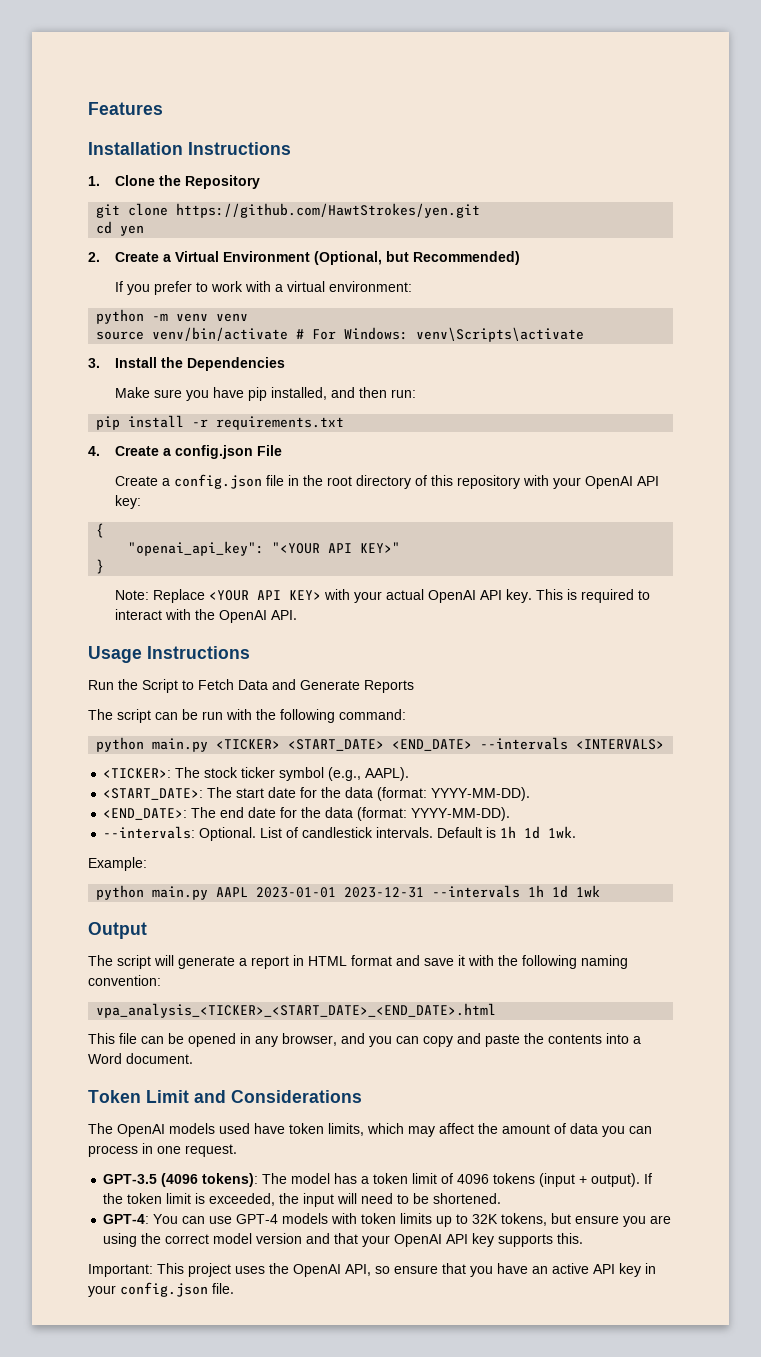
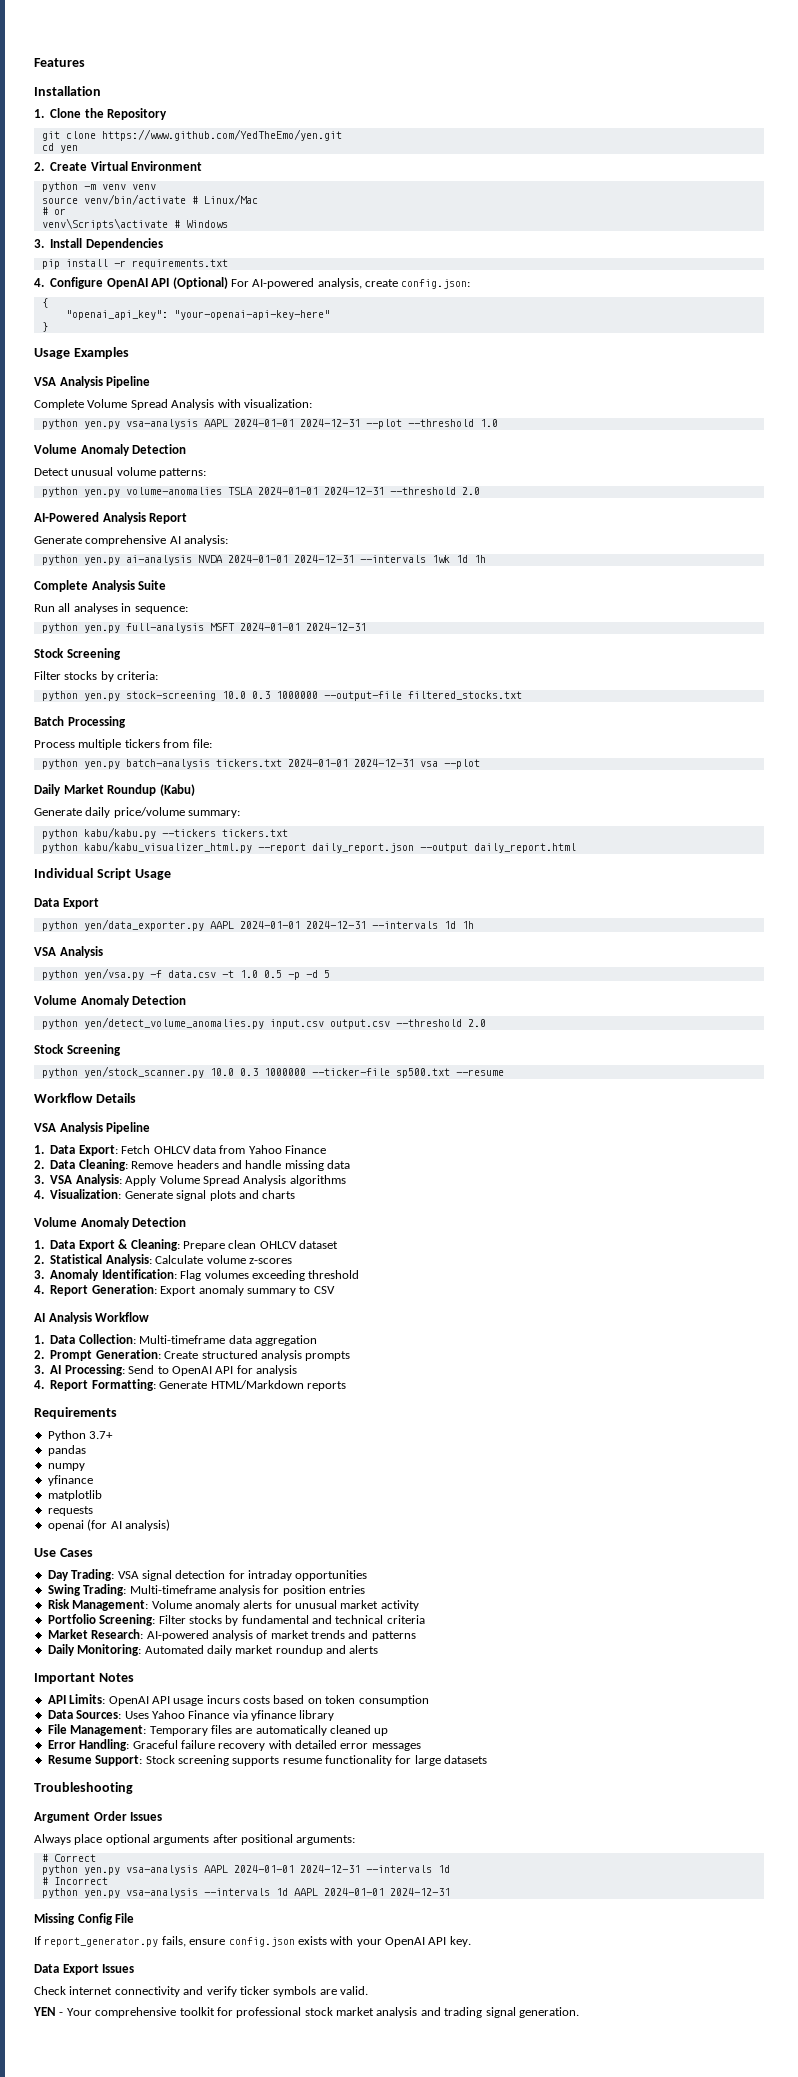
[188,142,291,155] Instructions -> (101, 91) none
[176,203,481,218] https://github.com/HawtStrokes/yen.git -> [101,129,342,141] https://www.github.com/YedTheEmo/yen.git
[162,254,171,262] a -> (88, 166) none
[313,251,520,265] [114,281,412,295] (Optional, but Recommended) // If you prefer to work with a virtual environment: -> (203, 166) none
[312,327,409,340] For Windows: -> [203,194,258,205] [41,207,66,215] Linux/Mac // # or //
(585, 334) none -> [173,220,228,228] # Windows
[160,357,183,368] the -> (83, 243) none
[114,387,416,401] // Make sure you have pip installed, and then run: -> (163, 244) none
[114,445,282,459] [114,474,659,489] [114,495,141,509] [96,523,105,538] [128,541,401,556] [96,559,105,574] [114,589,650,603] [114,609,297,623] [88,646,250,663] [88,679,414,693] [88,709,406,723] [96,737,665,752] [103,767,410,781] [103,787,531,801] [103,807,511,821] [103,826,577,841] [88,857,147,871] [96,885,601,900] [88,922,147,939] [88,955,628,969] [88,975,161,986] [96,1003,497,1018] [88,1033,641,1047] [88,1053,193,1064] [88,1090,362,1103] [88,1123,652,1137] [88,1143,237,1157] [103,1173,653,1187] [103,1193,502,1207] [103,1213,672,1227] [103,1233,584,1247] [88,1263,656,1277] [88,1282,234,1297] Create a config.json File // Create a config.json file in the root directory of this repository with your OpenAI API key: // { // "openai_api_key": "<YOUR API KEY>" // } // Note: Replace <YOUR API KEY> with your actual OpenAI API key. This is required to interact with the OpenAI API. // Usage Instructions // Run the Script to Fetch Data and Generate Reports // The script can be run with the following command: // python main.py <TICKER> <START_DATE> <END_DATE> --intervals <INTERVALS> // <TICKER>: The stock ticker symbol (e.g., AAPL). // <START_DATE>: The start date for the data (format: YYYY-MM-DD). // <END_DATE>: The end date for the data (format: YYYY-MM-DD). // --intervals: Optional. List of candlestick intervals. Default is 1h 1d 1wk. // Example: // python main.py AAPL 2023-01-01 2023-12-31 --intervals 1h 1d 1wk // Output // The script will generate a report in HTML format and save it with the following naming convention: // vpa_analysis_<TICKER>_<START_DATE>_<END_DATE>.html // This file can be opened in any browser, and you can copy and paste the contents into a Word document. // Token Limit and Considerations // The OpenAI models used have token limits, which may affect the amount of data you can process in one request. // GPT-3.5 (4096 tokens): The model has a token limit of 4096 tokens (input + output). If the token limit is exceeded, the input will need to be shortened. // GPT-4: You can use GPT-4 models with token limits up to 32K tokens, but ensure you are using the correct model version and that your OpenAI API key supports this. // Important: This project uses the OpenAI API, so ensure that you have an active API key in your config.json file. -> [50,277,471,289] [41,298,48,308] [65,310,330,320] [41,322,48,332] [34,347,129,359] [34,376,151,388] [34,399,312,410] [41,419,498,429] [34,444,187,456] [34,467,207,478] [41,487,480,497] [34,512,188,524] [34,535,229,546] [41,555,486,565] [34,580,167,592] [34,603,188,614] [41,623,366,633] [34,648,121,660] [34,671,159,682] [41,691,522,701] [34,716,126,728] [34,739,212,750] [41,759,480,769] [34,784,195,796] [34,807,241,818] [41,827,288,839] [41,841,576,853] [34,868,171,880] [34,898,99,909] [41,919,474,931] [34,946,103,958] [41,968,330,980] [34,995,187,1007] [41,1017,486,1029] [34,1044,121,1056] [41,1066,504,1078] [34,1093,136,1103] [34,1122,151,1134] [34,1145,327,1156] [34,1159,351,1171] [34,1174,346,1186] [34,1189,296,1201] [34,1217,187,1229] [34,1239,339,1251] [34,1254,292,1266] [34,1269,360,1281] [34,1284,335,1296] [34,1312,150,1324] [34,1334,317,1346] [34,1349,351,1361] [34,1364,298,1376] [34,1379,346,1391] [34,1407,117,1419] [47,1430,114,1441] [47,1445,86,1456] [47,1463,85,1471] [47,1475,93,1486] [47,1490,102,1501] [47,1506,93,1516] [47,1519,170,1531] [34,1548,93,1557] [47,1569,368,1581] [47,1584,365,1596] [47,1599,419,1611] [47,1614,425,1626] [47,1629,416,1641] [47,1644,379,1656] [34,1673,134,1684] [47,1694,429,1706] [47,1710,335,1721] [47,1724,389,1736] [47,1739,421,1751] [47,1755,488,1766] [34,1782,133,1794] [34,1811,163,1823] [34,1834,356,1845] [41,1854,96,1862] [41,1865,450,1875] [41,1877,108,1885] [41,1888,450,1898] [34,1913,135,1925] [34,1936,471,1947] [34,1964,135,1975] [34,1986,368,1997] [33,2007,579,2018] Configure OpenAI API (Optional) For AI-powered analysis, create config.json: // { // "openai_api_key": "your-openai-api-key-here" // } // Usage Examples // VSA Analysis Pipeline // Complete Volume Spread Analysis with visualization: // python yen.py vsa-analysis AAPL 2024-01-01 2024-12-31 --plot --threshold 1.0 // Volume Anomaly Detection // Detect unusual volume patterns: // python yen.py volume-anomalies TSLA 2024-01-01 2024-12-31 --threshold 2.0 // AI-Powered Analysis Report // Generate comprehensive AI analysis: // python yen.py ai-analysis NVDA 2024-01-01 2024-12-31 --intervals 1wk 1d 1h // Complete Analysis Suite // Run all analyses in sequence: // python yen.py full-analysis MSFT 2024-01-01 2024-12-31 // Stock Screening // Filter stocks by criteria: // python yen.py stock-screening 10.0 0.3 1000000 --output-file filtered_stocks.txt // Batch Processing // Process multiple tickers from file: // python yen.py batch-analysis tickers.txt 2024-01-01 2024-12-31 vsa --plot // Daily Market Roundup (Kabu) // Generate daily price/volume summary: // python kabu/kabu.py --tickers tickers.txt // python kabu/kabu_visualizer_html.py --report daily_report.json --output daily_report.html // Individual Script Usage // Data Export // python yen/data_exporter.py AAPL 2024-01-01 2024-12-31 --intervals 1d 1h // VSA Analysis // python yen/vsa.py -f data.csv -t 1.0 0.5 -p -d 5 // Volume Anomaly Detection // python yen/detect_volume_anomalies.py input.csv output.csv --threshold 2.0 // Stock Screening // python yen/stock_scanner.py 10.0 0.3 1000000 --ticker-file sp500.txt --resume // Workflow Details // VSA Analysis Pipeline // 1. Data Export: Fetch OHLCV data from Yahoo Finance // 2. Data Cleaning: Remove headers and handle missing data // 3. VSA Analysis: Apply Volume Spread Analysis algorithms // 4. Visualization: Generate signal plots and charts // Volume Anomaly Detection // 1. Data Export & Cleaning: Prepare clean OHLCV dataset // 2. Statistical Analysis: Calculate volume z-scores // 3. Anomaly Identification: Flag volumes exceeding threshold // 4. Report Generation: Export anomaly summary to CSV // AI Analysis Workflow // 1. Data Collection: Multi-timeframe data aggregation // 2. Prompt Generation: Create structured analysis prompts // 3. AI Processing: Send to OpenAI API for analysis // 4. Report Formatting: Generate HTML/Markdown reports // Requirements // Python 3.7+ // pandas // numpy // yfinance // matplotlib // requests // openai (for AI analysis) // Use Cases // Day Trading: VSA signal detection for intraday opportunities // Swing Trading: Multi-timeframe analysis for position entries // Risk Management: Volume anomaly alerts for unusual market activity // Portfolio Screening: Filter stocks by fundamental and technical criteria // Market Research: AI-powered analysis of market trends and patterns // Daily Monitoring: Automated daily market roundup and alerts // Important Notes // API Limits: OpenAI API usage incurs costs based on token consumption // Data Sources: Uses Yahoo Finance via yfinance library // File Management: Temporary files are automatically cleaned up // Error Handling: Graceful failure recovery with detailed error messages // Resume Support: Stock screening supports resume functionality for large datasets // Troubleshooting // Argument Order Issues // Always place optional arguments after positional arguments: // # Correct // python yen.py vsa-analysis AAPL 2024-01-01 2024-12-31 --intervals 1d // # Incorrect // python yen.py vsa-analysis --intervals 1d AAPL 2024-01-01 2024-12-31 // Missing Config File // If report_generator.py fails, ensure config.json exists with your OpenAI API key. // Data Export Issues // Check internet connectivity and verify ticker symbols are valid. // YEN - Your comprehensive toolkit for professional stock market analysis and trading signal generation.

